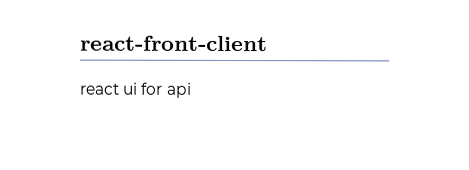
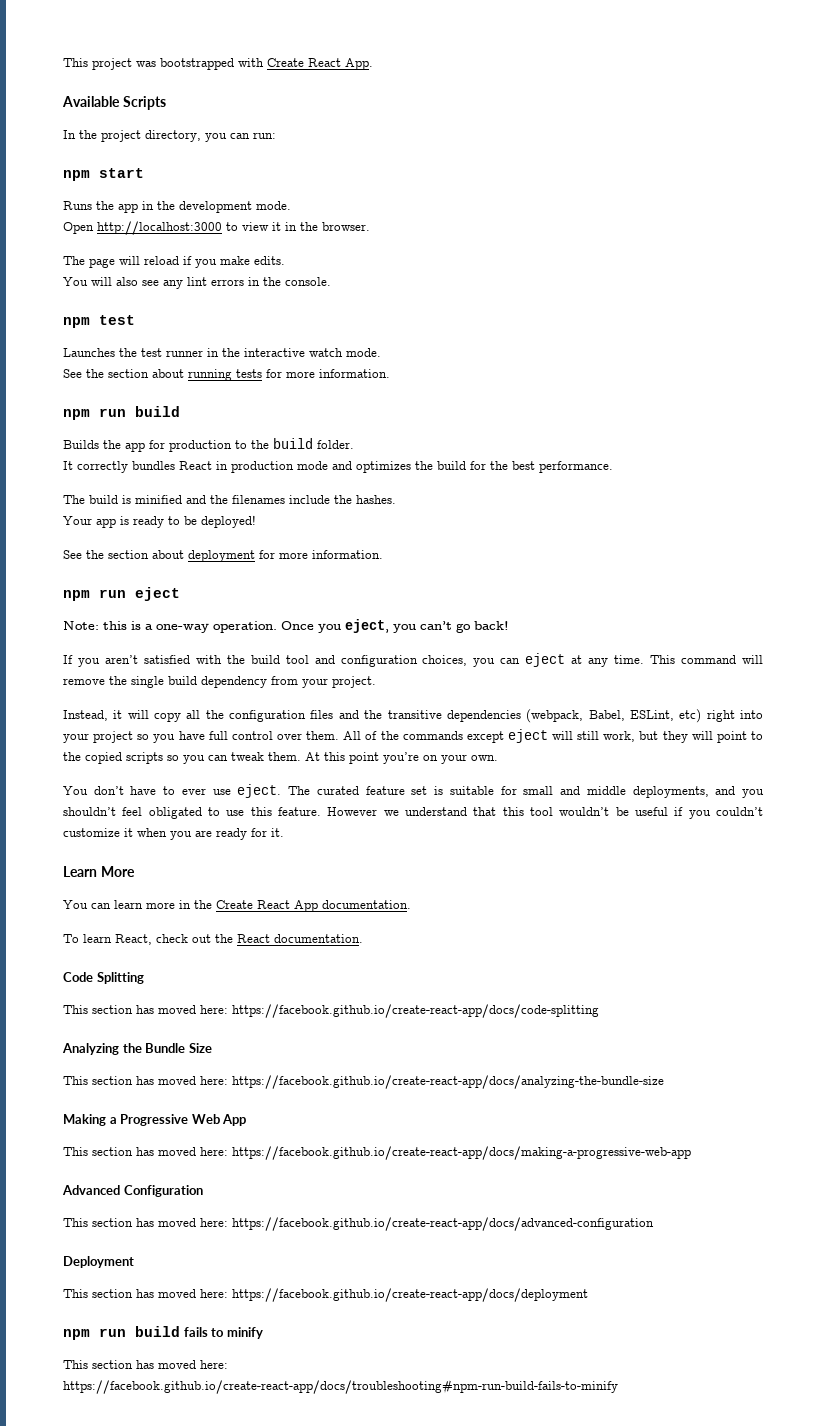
[80,35,268,52] [79,82,192,98] react-front-client // react ui for api -> [63,58,373,70] [62,96,166,110] [63,130,276,142] [63,168,144,181] [63,201,291,213] [63,221,370,235] [63,256,285,268] [63,277,331,289] [63,315,135,328] [63,348,381,357] [63,369,390,381] [63,406,180,420] [63,438,354,452] [63,461,613,473] [63,495,396,504] [63,515,256,528] [63,550,383,562] [63,587,180,601] [63,619,509,633] [63,653,763,667] [63,676,376,688] [63,709,764,723] [63,729,763,743] [63,752,498,764] [63,784,764,798] [63,807,764,819] [63,828,284,840] [63,866,135,877] [63,900,411,912] [63,934,363,945] [63,972,144,984] [63,1004,599,1018] [62,1043,212,1055] [63,1075,664,1089] [63,1114,247,1126] [63,1146,691,1160] [62,1185,203,1197] [63,1217,654,1231] [63,1256,134,1268] [63,1288,588,1302] [63,1326,263,1340] [63,1360,228,1369] [63,1380,618,1394] This project was bootstrapped with Create React App. // Available Scripts // In the project directory, you can run: // npm start // Runs the app in the development mode. // Open http://localhost:3000 to view it in the browser. // The page will reload if you make edits. // You will also see any lint errors in the console. // npm test // Launches the test runner in the interactive watch mode. // See the section about running tests for more information. // npm run build // Builds the app for production to the build folder. // It correctly bundles React in production mode and optimizes the build for the best performance. // The build is minified and the filenames include the hashes. // Your app is ready to be deployed! // See the section about deployment for more information. // npm run eject // Note: this is a one-way operation. Once you eject, you can’t go back! // If you aren’t satisfied with the build tool and configuration choices, you can eject at any time. This command will remove the single build dependency from your project. // Instead, it will copy all the configuration files and the transitive dependencies (webpack, Babel, ESLint, etc) right into your project so you have full control over them. All of the commands except eject will still work, but they will point to the copied scripts so you can tweak them. At this point you’re on your own. // You don’t have to ever use eject. The curated feature set is suitable for small and middle deployments, and you shouldn’t feel obligated to use this feature. However we understand that this tool wouldn’t be useful if you couldn’t customize it when you are ready for it. // Learn More // You can learn more in the Create React App documentation. // To learn React, check out the React documentation. // Code Splitting // This section has moved here: https://facebook.github.io/create-react-app/docs/code-splitting // Analyzing the Bundle Size // This section has moved here: https://facebook.github.io/create-react-app/docs/analyzing-the-bundle-size // Making a Progressive Web App // This section has moved here: https://facebook.github.io/create-react-app/docs/making-a-progressive-web-app // Advanced Configuration // This section has moved here: https://facebook.github.io/create-react-app/docs/advanced-configuration // Deployment // This section has moved here: https://facebook.github.io/create-react-app/docs/deployment // npm run build fails to minify // This section has moved here: https://facebook.github.io/create-react-app/docs/troubleshooting#npm-run-build-fails-to-minify

